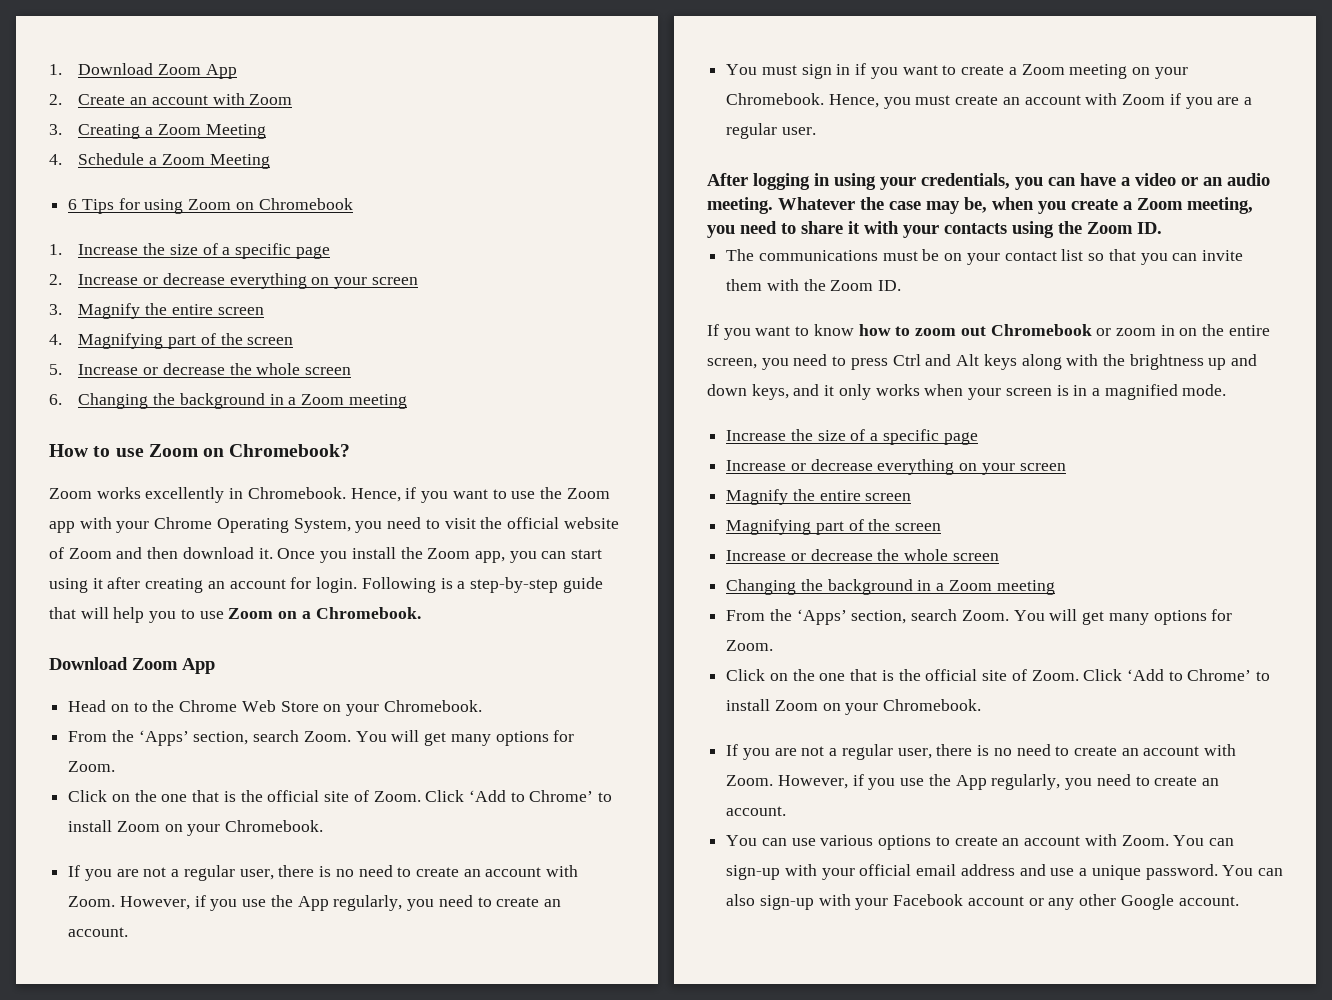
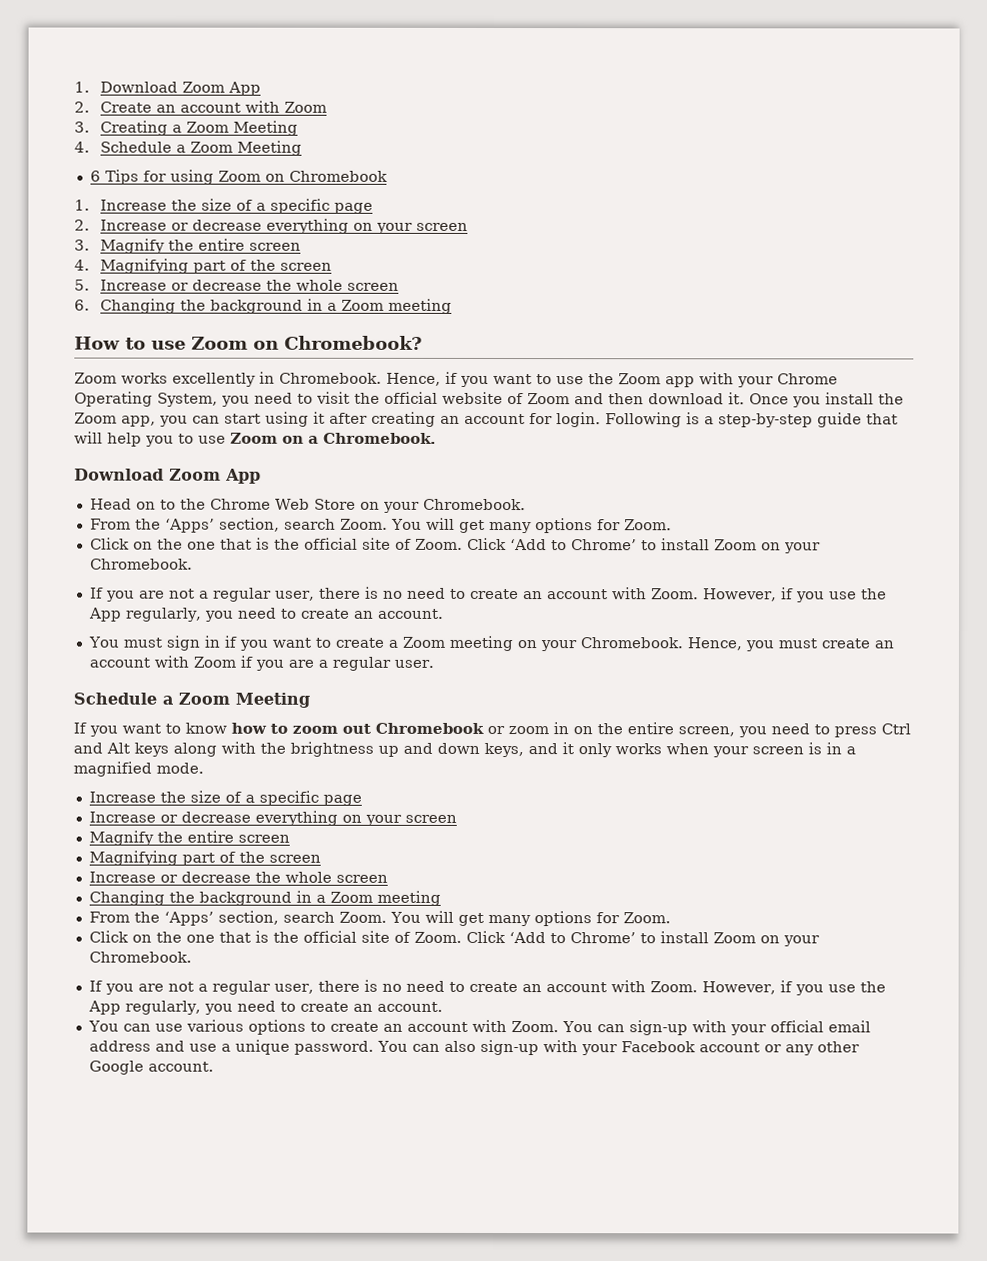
[707,173,1270,190] [707,197,1253,214] [707,221,1162,238] [726,249,1243,265] [726,279,902,291] After logging in using your credentials, you can have a video or an audio meeting. Whatever the case may be, when you create a Zoom meeting, you need to share it with your contacts using the Zoom ID. // The communications must be on your contact list so that you can invite them with the Zoom ID. -> [73,692,310,708] Schedule a Zoom Meeting

